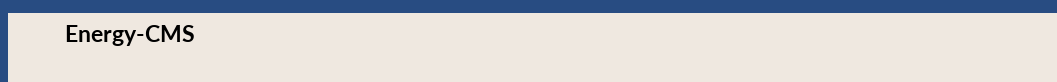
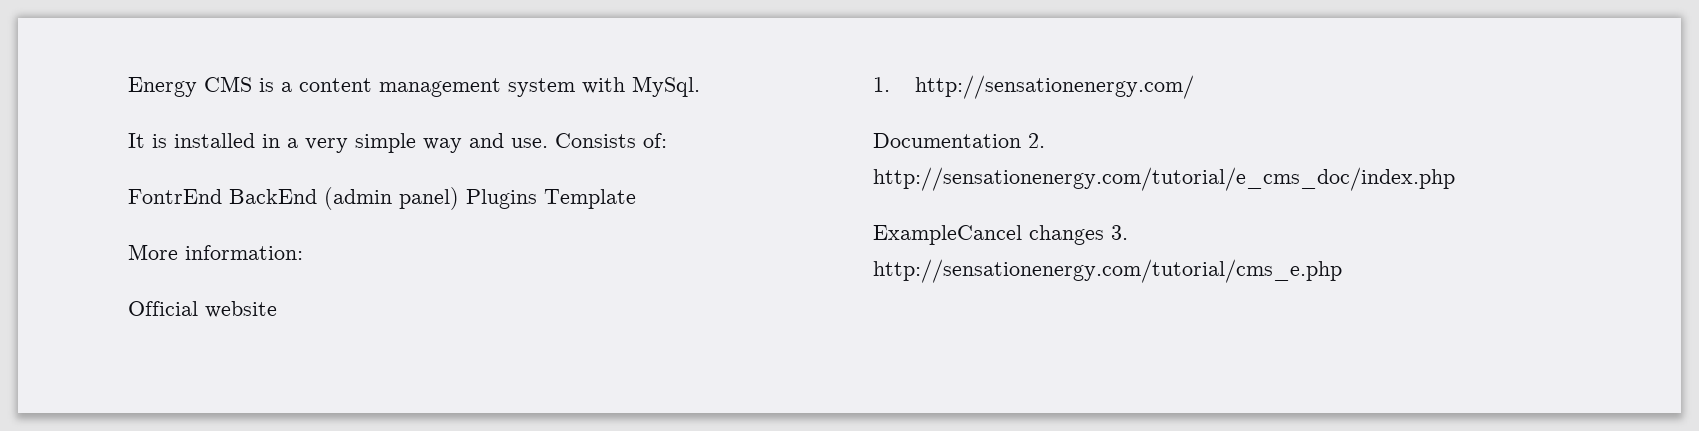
[65,25,195,46] Energy-CMS -> [128,76,700,97] [128,133,667,153] [128,187,636,210] [128,244,303,260] [128,301,277,318] [873,75,1194,99] [873,133,1045,148] [873,167,1455,191] [873,225,1128,245] [873,259,1342,283] Energy CMS is a content management system with MySql. // It is installed in a very simple way and use. Consists of: // FontrEnd BackEnd (admin panel) Plugins Template // More information: // Official website // 1. http://sensationenergy.com/ // Documentation 2. http://sensationenergy.com/tutorial/e_cms_doc/index.php // ExampleCancel changes 3. http://sensationenergy.com/tutorial/cms_e.php

